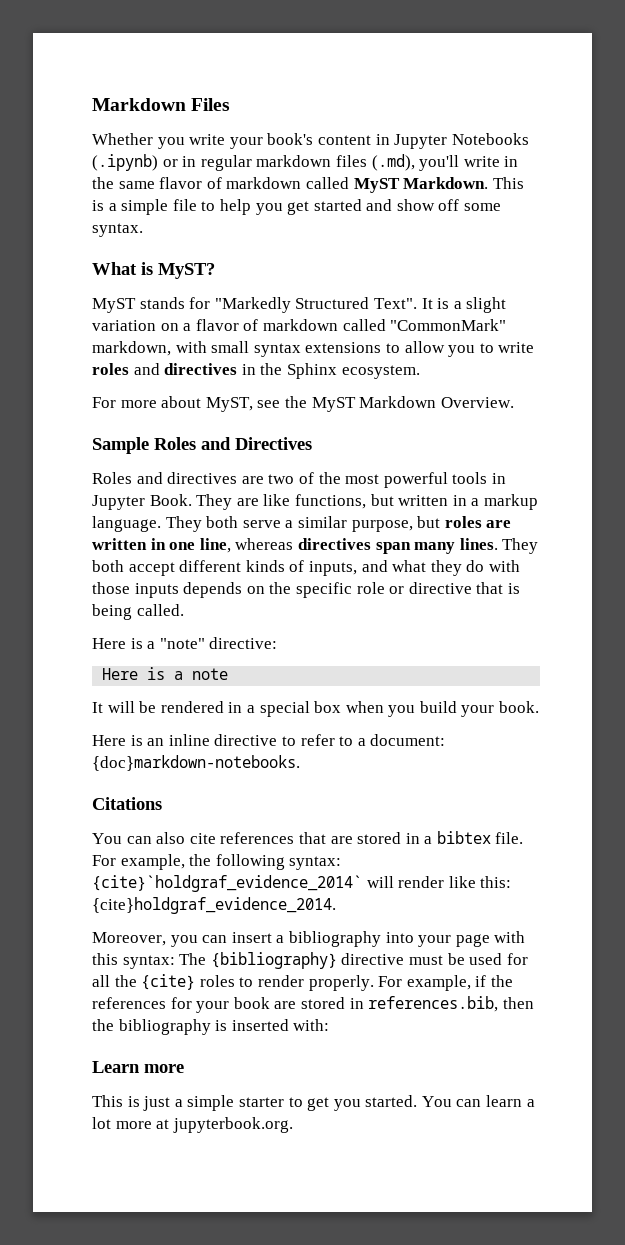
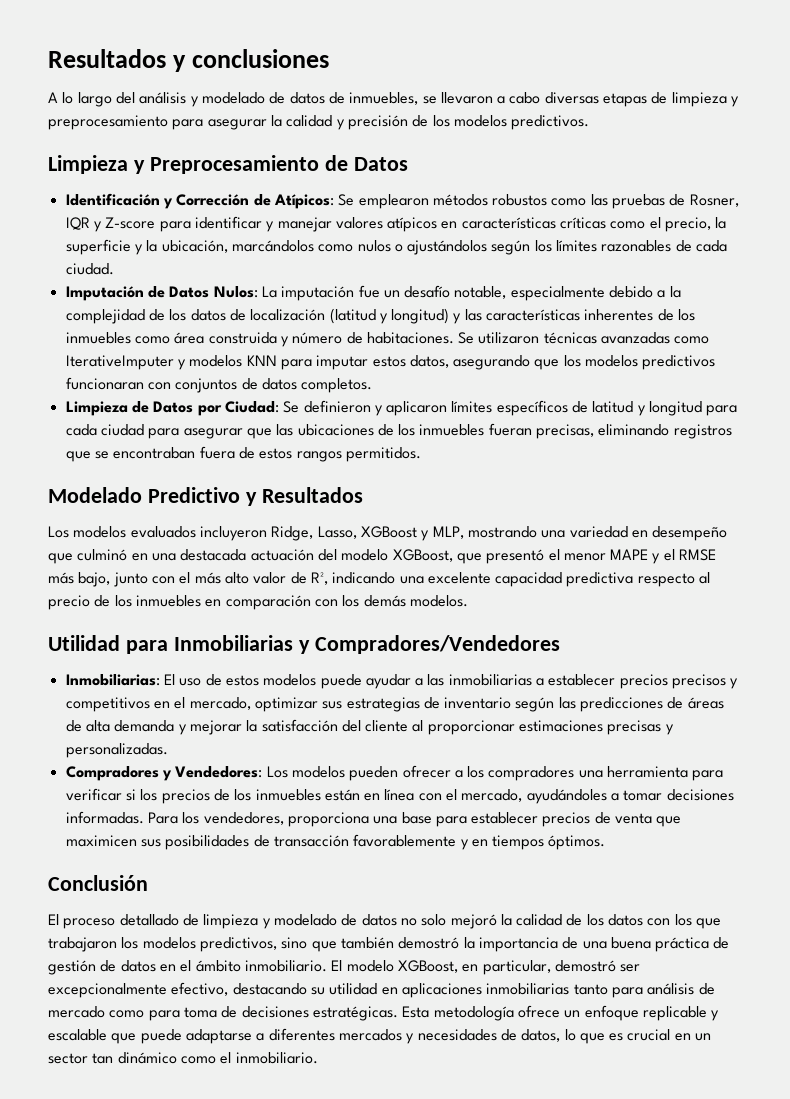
[92,98,231,111] [92,133,529,149] [92,154,519,171] [92,177,524,193] [92,199,502,215] [92,223,143,237] [92,262,215,279] [92,297,507,313] [92,319,507,331] [92,341,535,357] [92,363,420,379] [92,396,514,412] [92,437,312,454] [92,472,506,488] [92,494,538,510] [92,516,512,532] [92,538,539,554] [92,560,520,576] [92,582,520,598] [92,604,184,620] [92,637,278,649] [102,667,229,680] [92,701,540,717] [92,734,446,746] [92,755,300,771] [92,797,162,810] [92,831,524,844] [92,854,342,870] [92,875,512,892] [92,897,336,914] [92,931,526,947] [92,952,528,969] [92,974,513,991] [92,996,534,1013] [92,1019,330,1035] [92,1061,184,1073] [92,1095,535,1111] [92,1117,293,1133] Markdown Files // Whether you write your book's content in Jupyter Notebooks (.ipynb) or in regular markdown files (.md), you'll write in the same flavor of markdown called MyST Markdown. This is a simple file to help you get started and show off some syntax. // What is MyST? // MyST stands for "Markedly Structured Text". It is a slight variation on a flavor of markdown called "CommonMark" markdown, with small syntax extensions to allow you to write roles and directives in the Sphinx ecosystem. // For more about MyST, see the MyST Markdown Overview. // Sample Roles and Directives // Roles and directives are two of the most powerful tools in Jupyter Book. They are like functions, but written in a markup language. They both serve a similar purpose, but roles are written in one line, whereas directives span many lines. They both accept different kinds of inputs, and what they do with those inputs depends on the specific role or directive that is being called. // Here is a "note" directive: // Here is a note // It will be rendered in a special box when you build your book. // Here is an inline directive to refer to a document: {doc}markdown-notebooks. // Citations // You can also cite references that are stored in a bibtex file. For example, the following syntax: {cite}`holdgraf_evidence_2014` will render like this: {cite}holdgraf_evidence_2014. // Moreover, you can insert a bibliography into your page with this syntax: The {bibliography} directive must be used for all the {cite} roles to render properly. For example, if the references for your book are stored in references.bib, then the bibliography is inserted with: // Learn more // This is just a simple starter to get you started. You can learn a lot more at jupyterbook.org. -> [48,49,329,72] [48,92,740,107] [48,115,590,130] [48,155,408,174] [65,193,739,209] [65,216,727,232] [65,239,728,255] [65,263,114,275] [65,285,681,301] [65,308,696,324] [65,332,710,347] [65,355,716,370] [65,377,373,393] [65,400,738,416] [65,423,732,439] [65,446,421,462] [48,487,363,506] [48,526,728,541] [48,549,717,564] [48,572,711,587] [48,595,468,610] [48,635,560,654] [65,674,739,689] [65,697,724,712] [65,719,674,735] [65,743,168,758] [65,765,724,781] [65,788,734,804] [65,811,682,827] [65,834,606,850] [48,875,148,891] [48,914,722,929] [48,937,730,952] [48,960,641,975] [48,982,715,998] [48,1005,720,1021] [48,1028,712,1044] [48,1052,318,1064] Resultados y conclusiones // A lo largo del análisis y modelado de datos de inmuebles, se llevaron a cabo diversas etapas de limpieza y preprocesamiento para asegurar la calidad y precisión de los modelos predictivos. // Limpieza y Preprocesamiento de Datos // Identificación y Corrección de Atípicos: Se emplearon métodos robustos como las pruebas de Rosner, IQR y Z-score para identificar y manejar valores atípicos en características críticas como el precio, la superficie y la ubicación, marcándolos como nulos o ajustándolos según los límites razonables de cada ciudad. // Imputación de Datos Nulos: La imputación fue un desafío notable, especialmente debido a la complejidad de los datos de localización (latitud y longitud) y las características inherentes de los inmuebles como área construida y número de habitaciones. Se utilizaron técnicas avanzadas como IterativeImputer y modelos KNN para imputar estos datos, asegurando que los modelos predictivos funcionaran con conjuntos de datos completos. // Limpieza de Datos por Ciudad: Se definieron y aplicaron límites específicos de latitud y longitud para cada ciudad para asegurar que las ubicaciones de los inmuebles fueran precisas, eliminando registros que se encontraban fuera de estos rangos permitidos. // Modelado Predictivo y Resultados // Los modelos evaluados incluyeron Ridge, Lasso, XGBoost y MLP, mostrando una variedad en desempeño que culminó en una destacada actuación del modelo XGBoost, que presentó el menor MAPE y el RMSE más bajo, junto con el más alto valor de R², indicando una excelente capacidad predictiva respecto al precio de los inmuebles en comparación con los demás modelos. // Utilidad para Inmobiliarias y Compradores/Vendedores // Inmobiliarias: El uso de estos modelos puede ayudar a las inmobiliarias a establecer precios precisos y competitivos en el mercado, optimizar sus estrategias de inventario según las predicciones de áreas de alta demanda y mejorar la satisfacción del cliente al proporcionar estimaciones precisas y personalizadas. // Compradores y Vendedores: Los modelos pueden ofrecer a los compradores una herramienta para verificar si los precios de los inmuebles están en línea con el mercado, ayudándoles a tomar decisiones informadas. Para los vendedores, proporciona una base para establecer precios de venta que maximicen sus posibilidades de transacción favorablemente y en tiempos óptimos. // Conclusión // El proceso detallado de limpieza y modelado de datos no solo mejoró la calidad de los datos con los que trabajaron los modelos predictivos, sino que también demostró la importancia de una buena práctica de gestión de datos en el ámbito inmobiliario. El modelo XGBoost, en particular, demostró ser excepcionalmente efectivo, destacando su utilidad en aplicaciones inmobiliarias tanto para análisis de mercado como para toma de decisiones estratégicas. Esta metodología ofrece un enfoque replicable y escalable que puede adaptarse a diferentes mercados y necesidades de datos, lo que es crucial en un sector tan dinámico como el inmobiliario.

